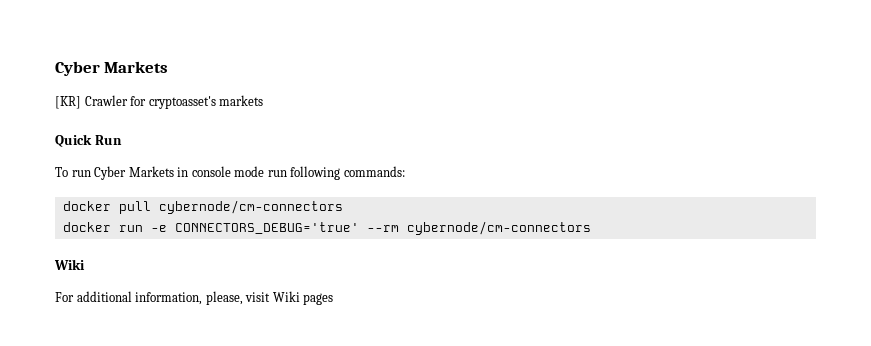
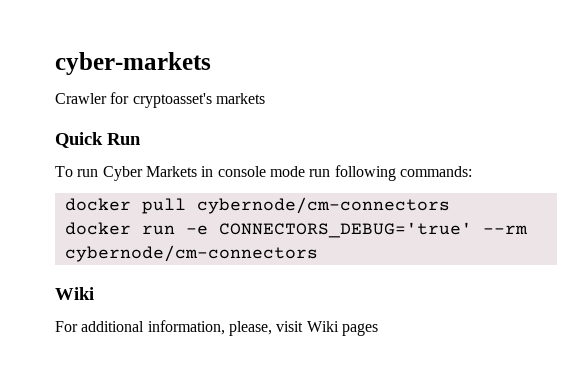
[55,61,169,76] [55,96,81,109] Cyber Markets // [KR] -> [55,52,211,75] cyber-markets //

